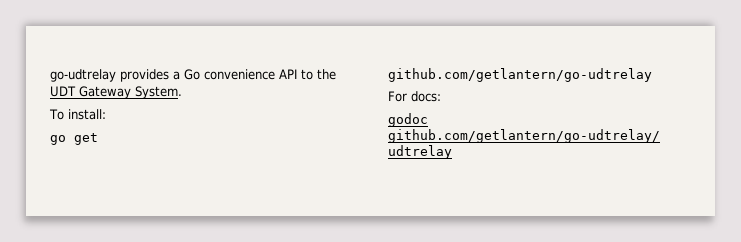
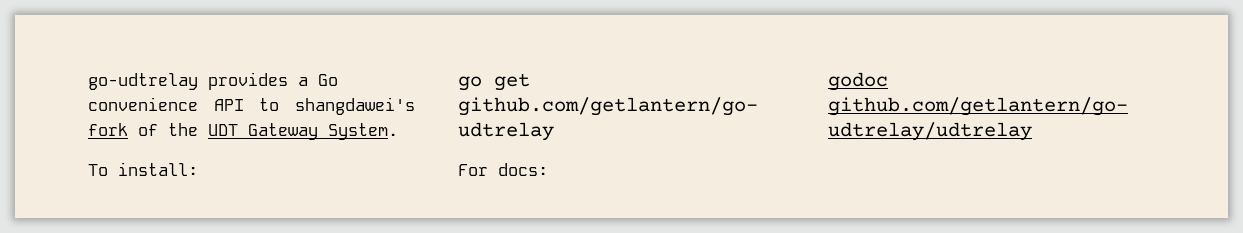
(313, 74) none -> [295,97,415,115] [88,123,158,136] shangdawei's fork of

